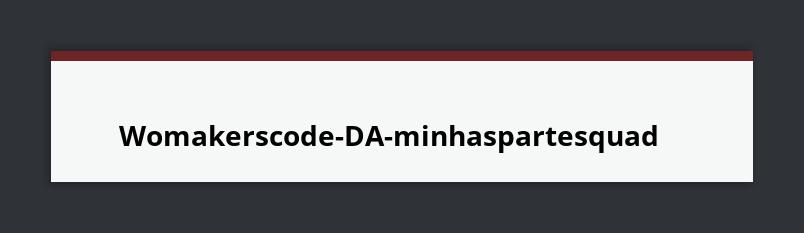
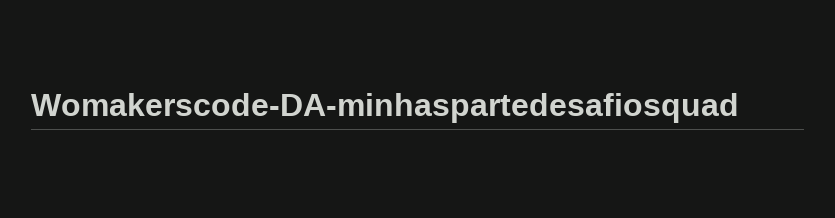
[119,125,659,153] Womakerscode-DA-minhaspartesquad -> [31,93,739,123] Womakerscode-DA-minhaspartedesafiosquad

